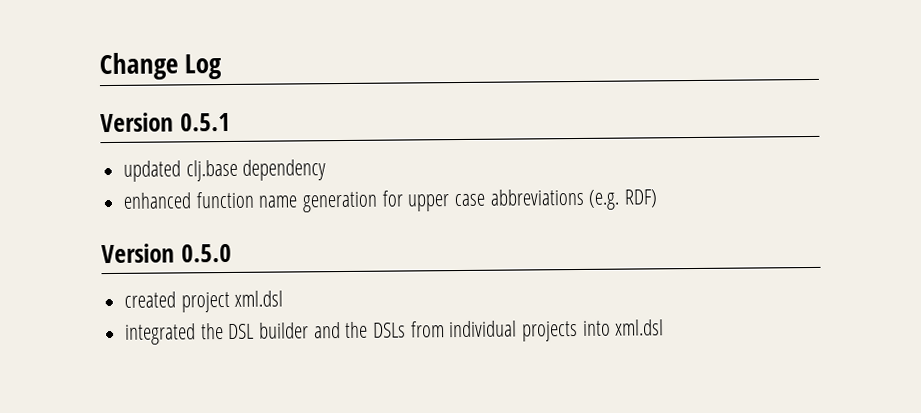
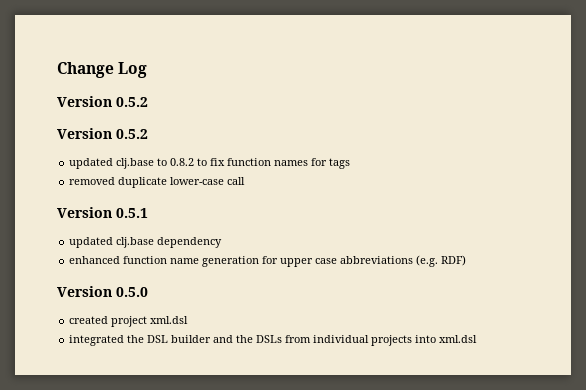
(223, 67) none -> [57,96,148,107] [57,128,148,139] [69,158,351,169] [69,177,246,188] // Version 0.5.2 // Version 0.5.2 // updated clj.base to 0.8.2 to fix function names for tags // removed duplicate lower-case call

